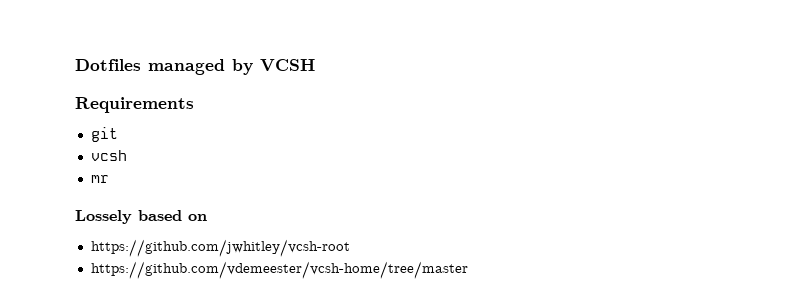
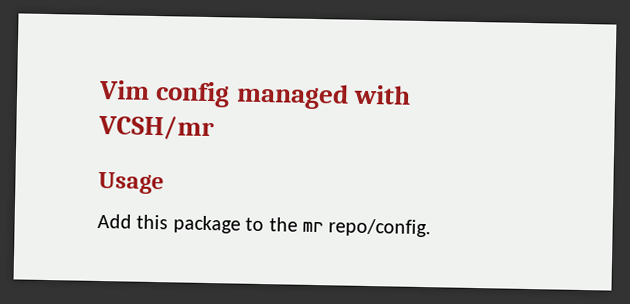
[75,59,315,75] [75,97,194,113] [90,127,118,142] [90,150,127,161] [90,175,109,183] [75,210,207,224] [90,239,350,257] [90,261,468,279] Dotfiles managed by VCSH // Requirements // git // vcsh // mr // Lossely based on // https://github.com/jwhitley/vcsh-root // https://github.com/vdemeester/vcsh-home/tree/master -> [98,79,411,110] [98,114,215,141] [98,171,164,195] [97,213,432,238] Vim config managed with VCSH/mr // Usage // Add this package to the mr repo/config.

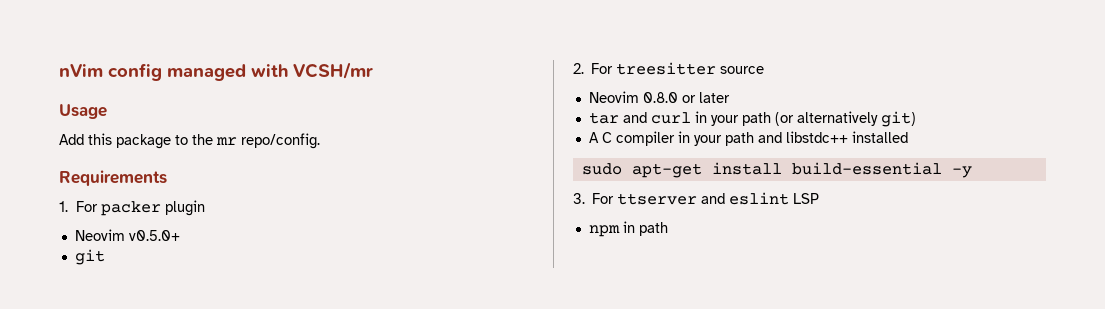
[98,79,150,100] Vim -> [59,64,103,77] nVim
(432, 228) none -> [59,170,167,186] [59,200,206,216] [74,229,180,241] [74,249,105,265] [573,62,765,75] [588,91,730,103] [588,111,916,127] [588,131,908,146] [581,162,972,178] [573,192,820,205] [588,221,668,237] // Requirements // 1. For packer plugin // Neovim v0.5.0+ // git // 2. For treesitter source // Neovim 0.8.0 or later // tar and curl in your path (or alternatively git) // A C compiler in your path and libstdc++ installed // sudo apt-get install build-essential -y // 3. For ttserver and eslint LSP // npm in path

